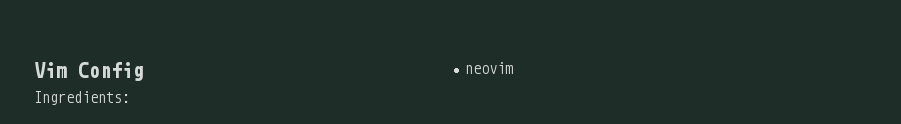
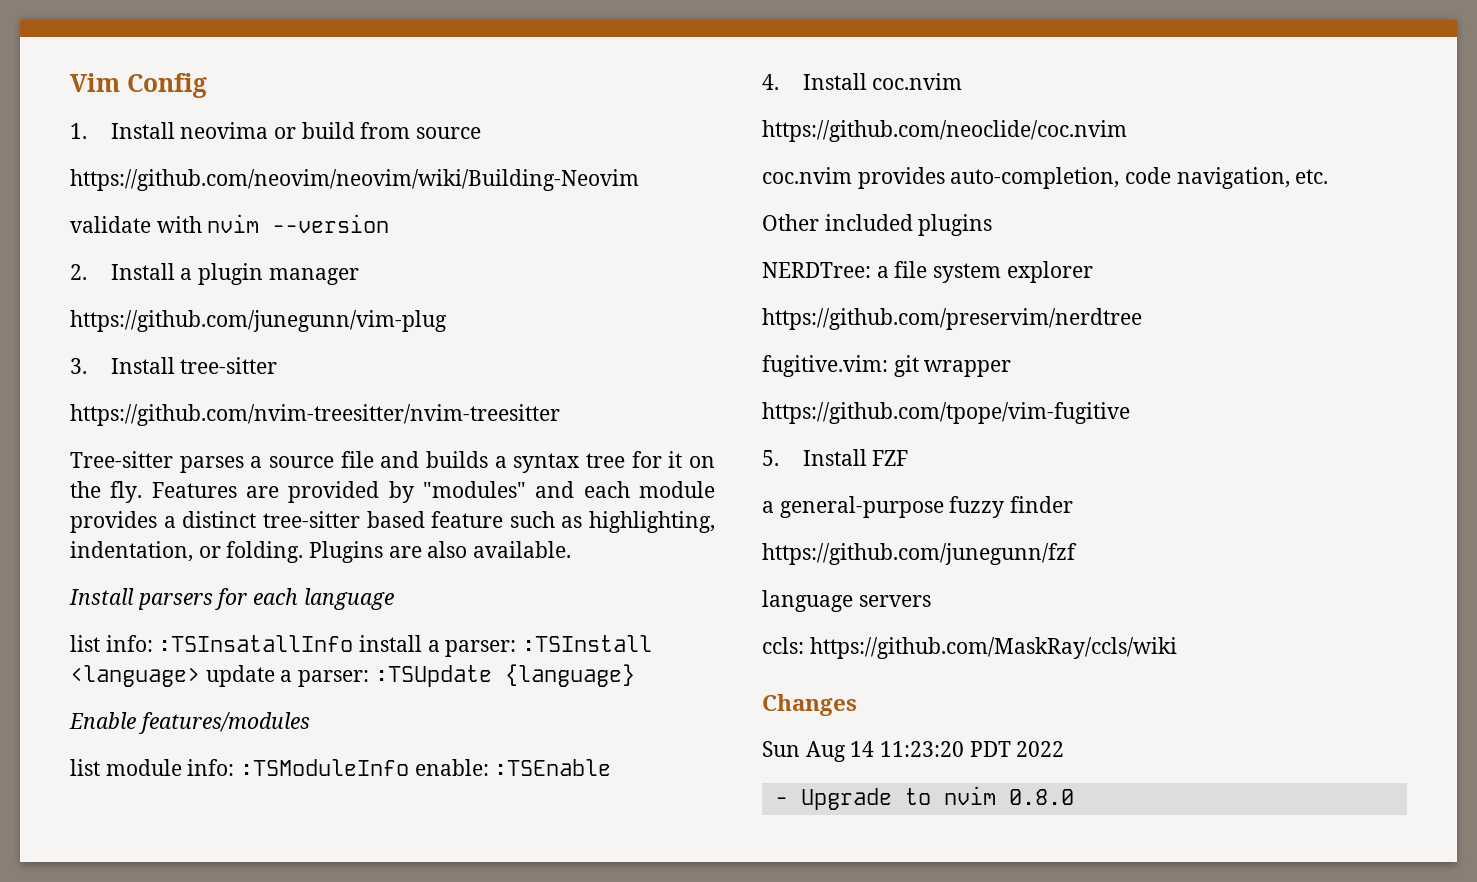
[34,91,130,105] [464,62,513,74] Ingredients: // neovim -> [70,122,481,139] [70,169,639,191] [70,214,390,233] [70,263,359,285] [70,310,447,332] [70,357,278,374] [70,404,560,426] [70,451,715,473] [70,481,715,503] [70,511,715,533] [70,541,572,563] [69,588,394,610] [70,635,653,657] [70,664,635,687] [69,712,310,734] [70,759,612,776] [762,73,963,90] [762,120,1127,142] [762,167,1329,189] [762,214,993,236] [762,261,1093,283] [762,308,1142,330] [762,355,1012,377] [762,402,1130,424] [762,449,909,466] [762,496,1074,518] [762,543,1077,565] [762,590,931,612] [762,637,1177,659] [762,694,857,716] [762,741,1065,762] [774,786,1074,810] 1. Install neovima or build from source // https://github.com/neovim/neovim/wiki/Building-Neovim // validate with nvim --version // 2. Install a plugin manager // https://github.com/junegunn/vim-plug // 3. Install tree-sitter // https://github.com/nvim-treesitter/nvim-treesitter // Tree-sitter parses a source file and builds a syntax tree for it on the fly. Features are provided by "modules" and each module provides a distinct tree-sitter based feature such as highlighting, indentation, or folding. Plugins are also available. // Install parsers for each language // list info: :TSInsatallInfo install a parser: :TSInstall <language> update a parser: :TSUpdate {language} // Enable features/modules // list module info: :TSModuleInfo enable: :TSEnable // 4. Install coc.nvim // https://github.com/neoclide/coc.nvim // coc.nvim provides auto-completion, code navigation, etc. // Other included plugins // NERDTree: a file system explorer // https://github.com/preservim/nerdtree // fugitive.vim: git wrapper // https://github.com/tpope/vim-fugitive // 5. Install FZF // a general-purpose fuzzy finder // https://github.com/junegunn/fzf // language servers // ccls: https://github.com/MaskRay/ccls/wiki // Changes // Sun Aug 14 11:23:20 PDT 2022 // - Upgrade to nvim 0.8.0

